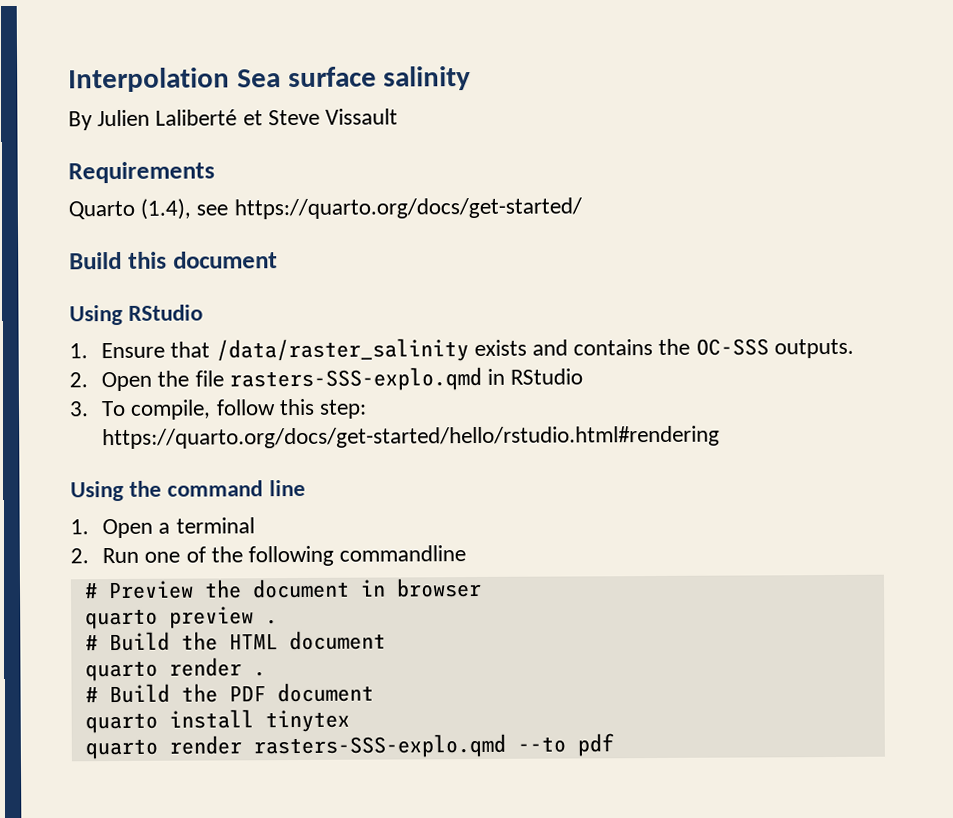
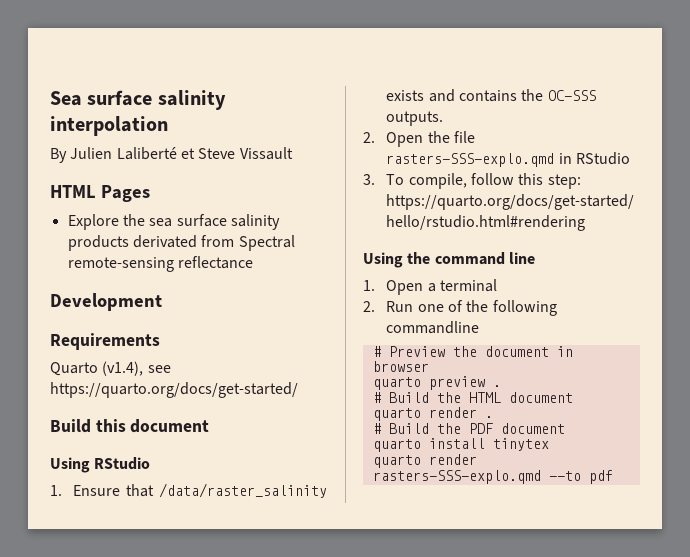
[68,67,230,93] Interpolation -> (50, 98) none
(472, 78) none -> [50,116,168,136] interpolation
(399, 116) none -> [50,185,150,202] [67,214,280,230] [67,235,295,251] [67,256,253,272] [50,293,162,311] // HTML Pages // Explore the sea surface salinity products derivated from Spectral remote-sensing reflectance // Development
[140,198,192,220] (1.4), -> [102,361,144,376] (v1.4),

